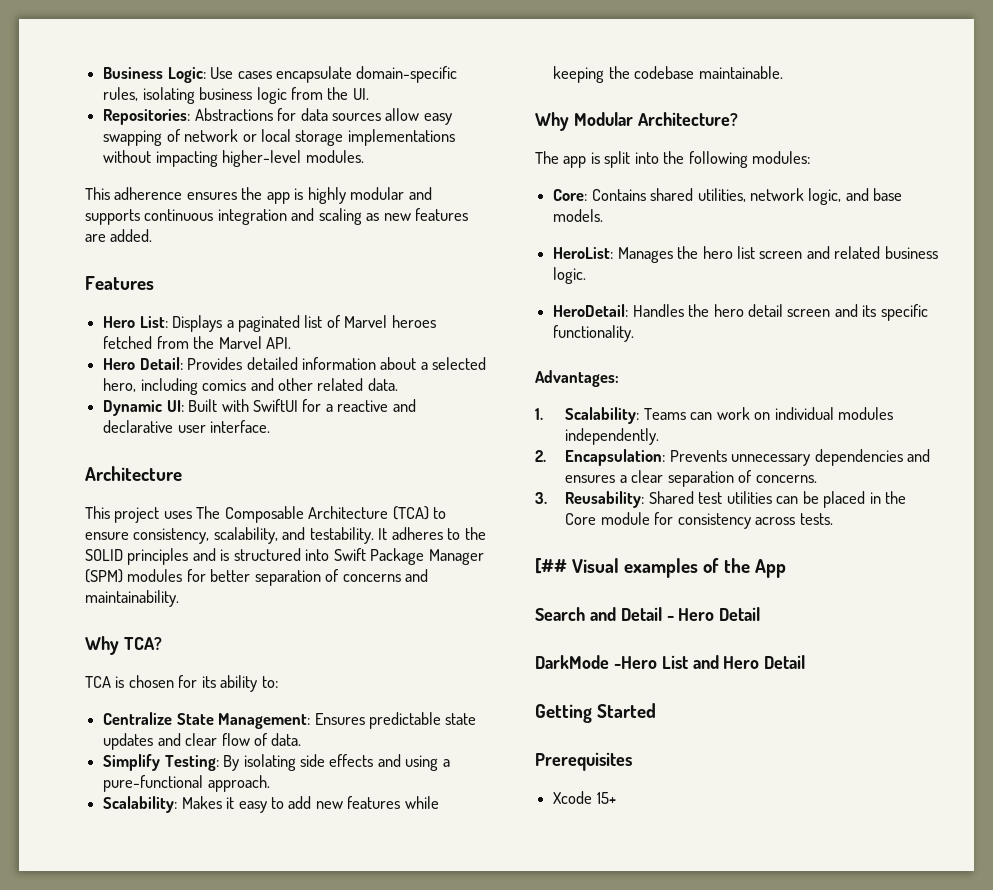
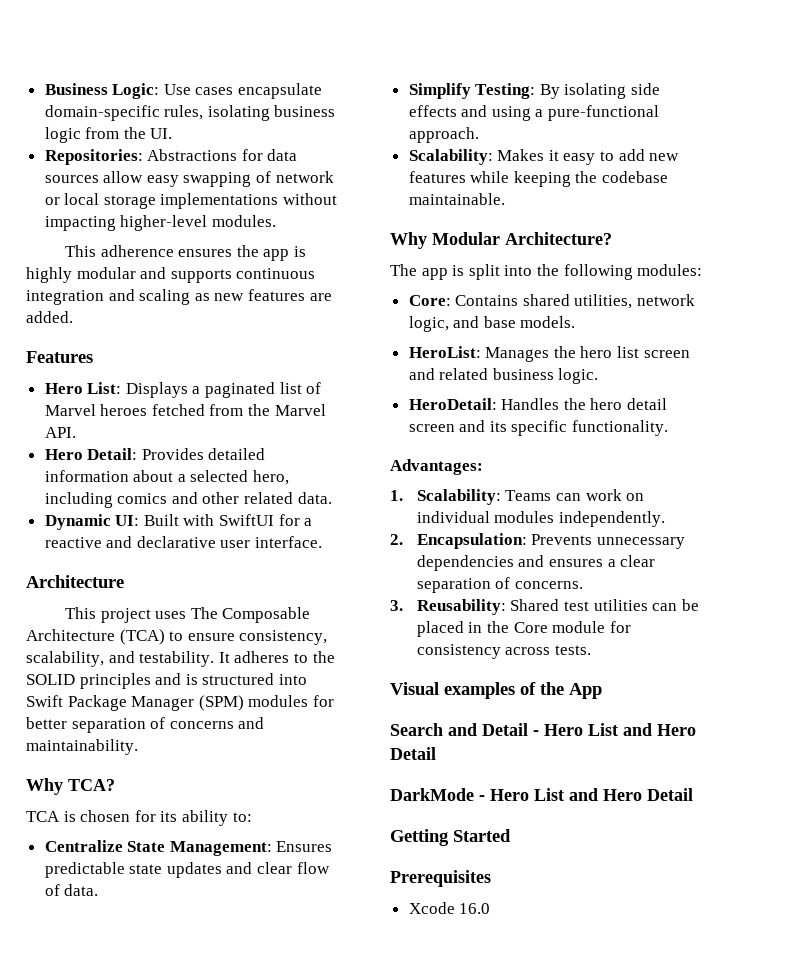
[535,558,567,574] [## -> (591, 650) none
(715, 614) none -> [588,723,696,736] List and Hero
[613,656,657,669] -Hero -> [479,789,529,801] - Hero
[596,792,616,804] 15+ -> [459,903,491,914] 16.0

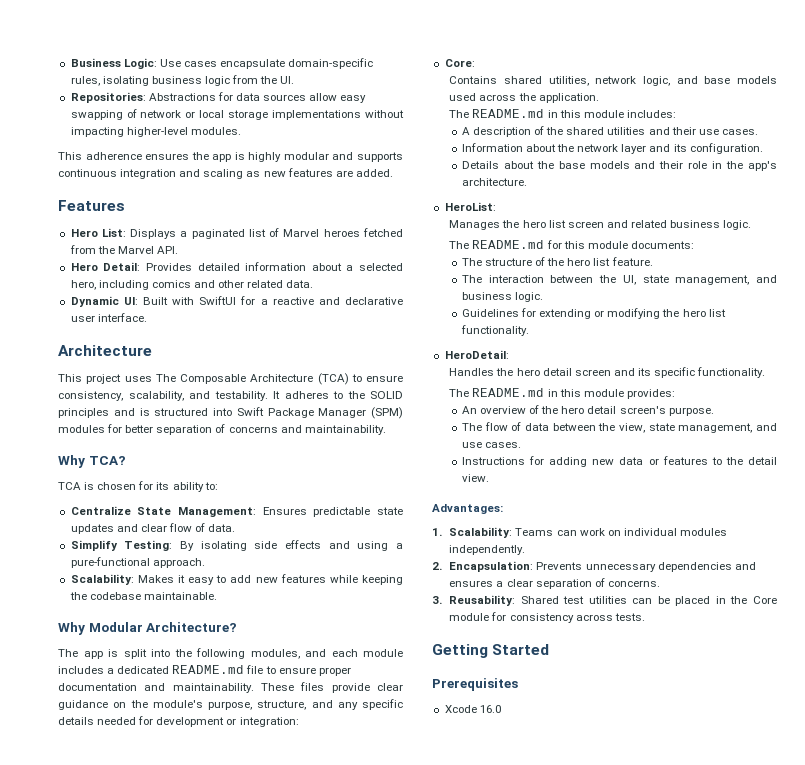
[637,264,703,276] modules: -> [250,649,403,659] [58,665,351,676] [58,682,403,693] [58,699,403,710] [58,716,299,727] modules, and each module includes a dedicated README.md file to ensure proper documentation and maintainability. These files provide clear guidance on the module's purpose, structure, and any specific details needed for development or integration:
(451, 300) none -> (475, 63) //
[520,316,576,328] models. -> [737,76,777,84] [449,93,599,103] [449,109,676,118] [461,126,758,137] [461,143,763,154] [461,161,777,171] [461,178,527,186] models used across the application. // The README.md in this module includes: // A description of the shared utilities and their use cases. // Information about the network layer and its configuration. // Details about the base models and their role in the app's architecture.
(481, 352) none -> (496, 206) //
(599, 376) none -> [449,240,694,249] [461,257,653,266] [461,275,777,285] [461,292,544,302] [461,308,726,319] [460,325,529,336] // The README.md for this module documents: // The structure of the hero list feature. // The interaction between the UI, state management, and business logic. // Guidelines for extending or modifying the hero list functionality.
(497, 404) none -> (509, 354) //
(669, 428) none -> [449,388,675,399] [461,405,714,416] [461,422,777,433] [461,442,522,448] [461,456,777,467] [461,474,489,482] // The README.md in this module provides: // An overview of the hero detail screen's purpose. // The flow of data between the view, state management, and use cases. // Instructions for adding new data or features to the detail view.
[390,682,602,699] [390,723,696,736] [390,747,436,760] [390,788,693,801] // Visual examples of the App // Search and Detail - Hero List and Hero Detail // DarkMode - Hero List and Hero Detail -> (645, 617) none

